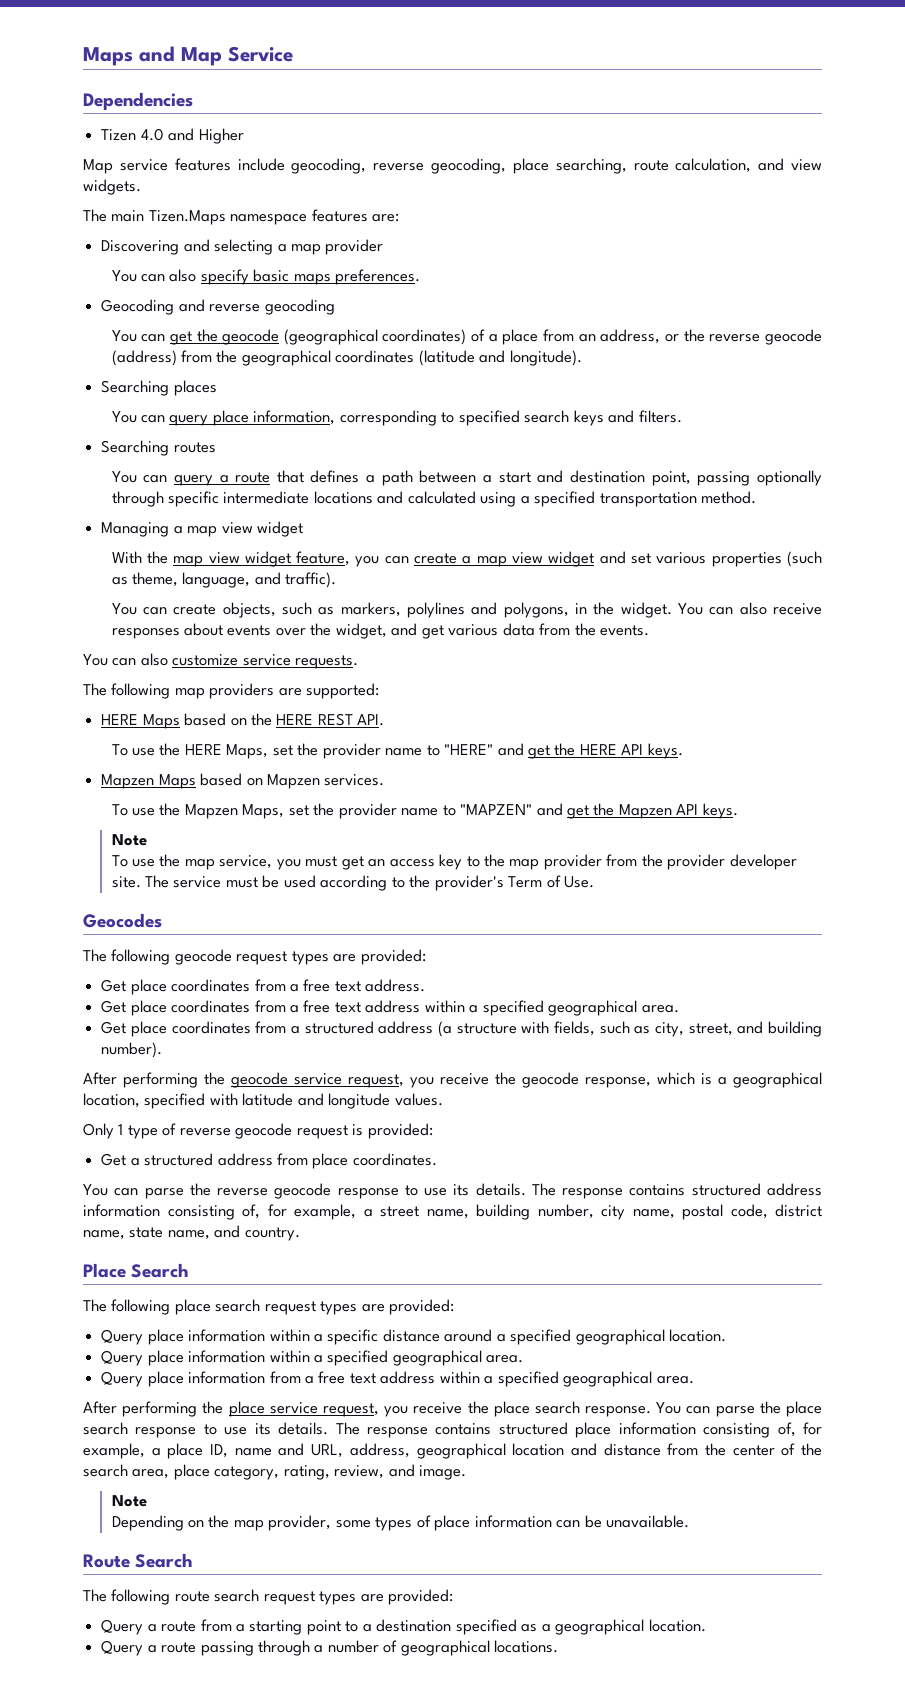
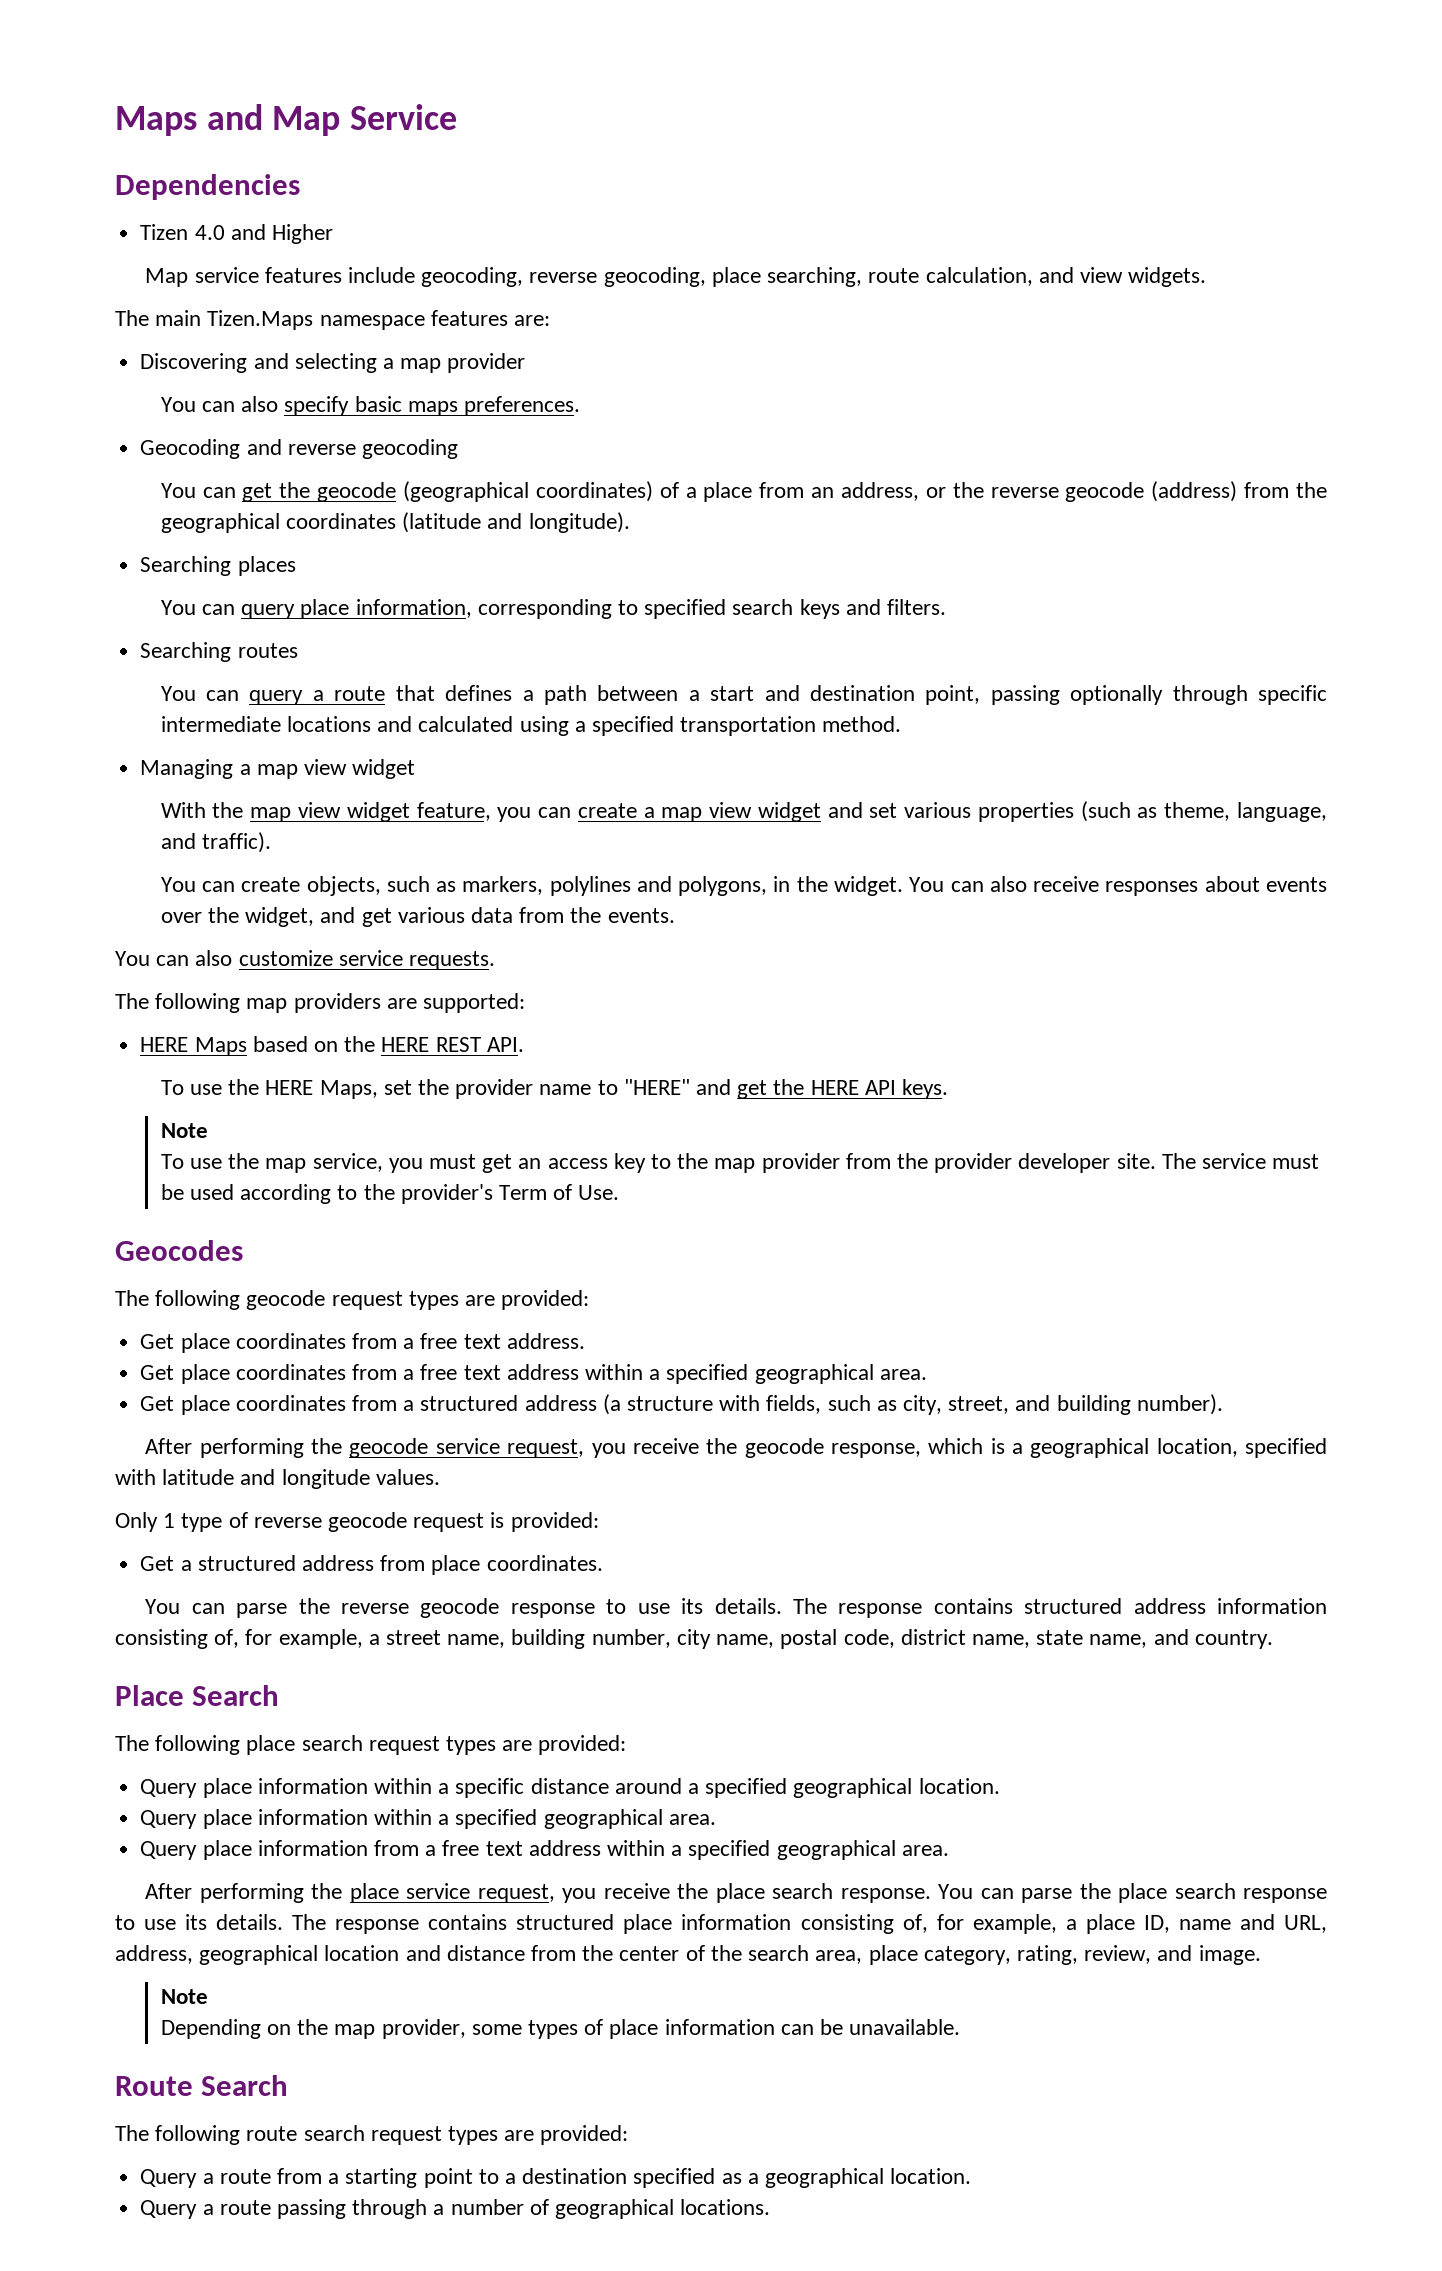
[101,773,385,789] [111,803,738,819] // Mapzen Maps based on Mapzen services. // To use the Mapzen Maps, set the provider name to "MAPZEN" and get the Mapzen API keys. -> (949, 1089) none

